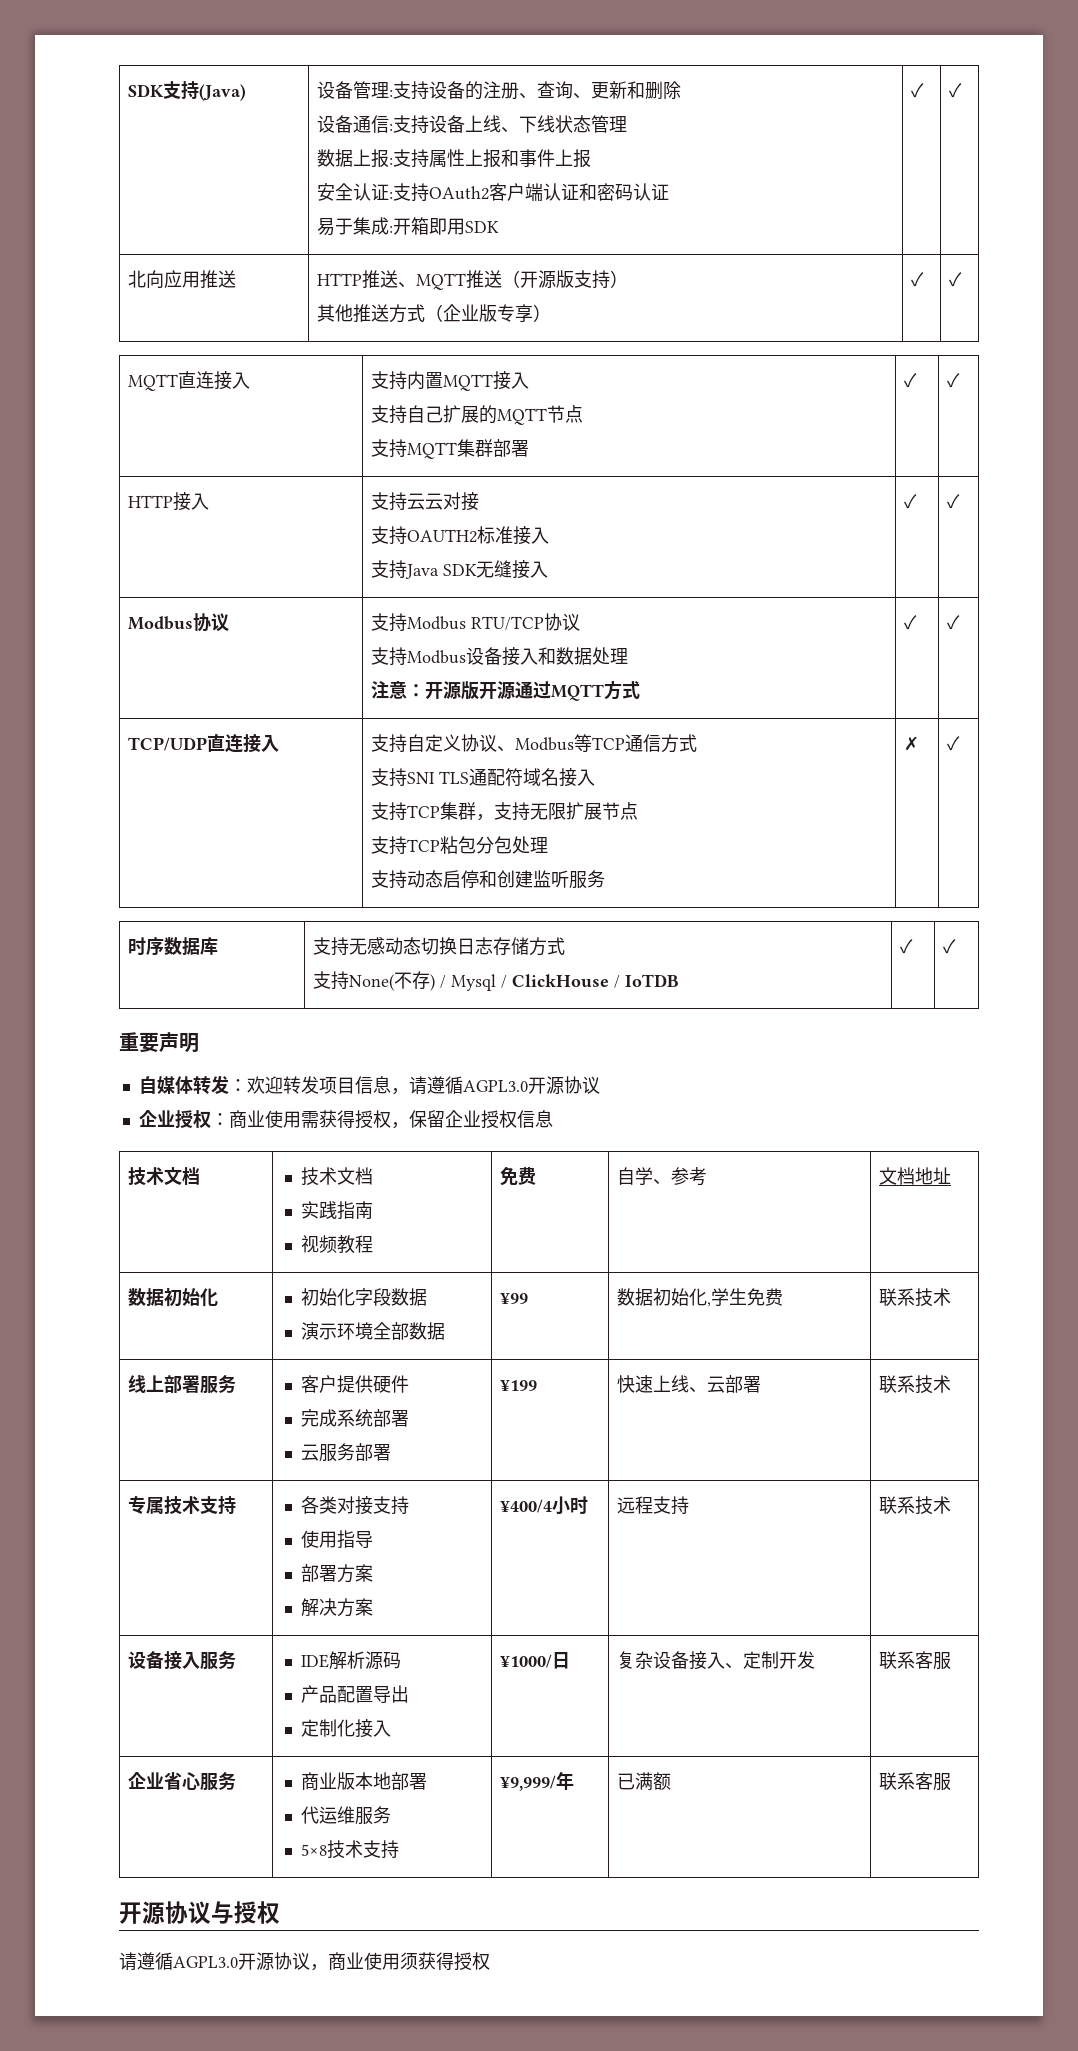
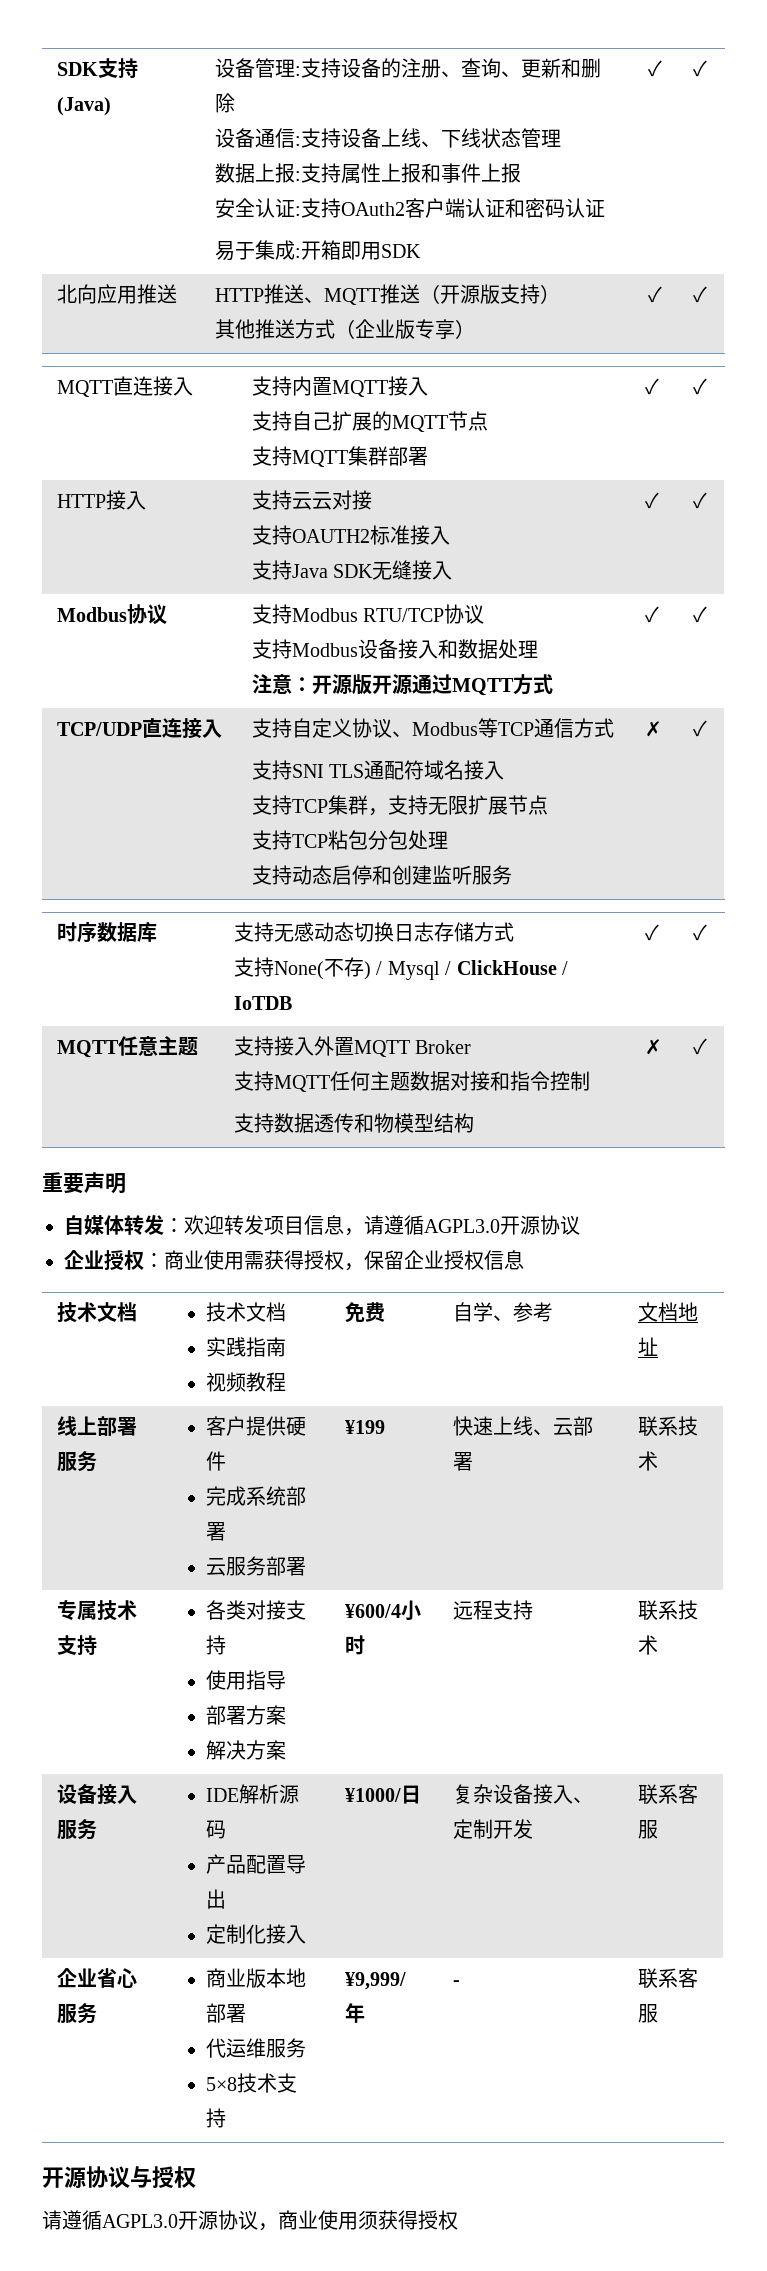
(957, 946) none -> [57,1036,199,1058] [234,1036,472,1057] [234,1071,591,1092] [234,1113,475,1133] [645,1039,663,1055] [693,1038,708,1055] // MQTT任意主题 | 支持接入外置MQTT Broker // 支持MQTT任何主题数据对接和指令控制 // 支持数据透传和物模型结构 | ✗ | ✓
[128,1288,219,1307] [300,1288,427,1306] [300,1322,445,1340] [500,1293,529,1304] [617,1288,784,1307] [879,1288,952,1307] // 数据初始化 | 初始化字段数据 // 演示环境全部数据 | ¥99 | 数据初始化,学生免费 | 联系技术 -> (659, 1346) none
[500,1499,553,1513] ¥400/4 -> [345,1604,402,1618] ¥600/4
[617,1772,672,1790] 已满额 -> [453,1980,461,1986] -

